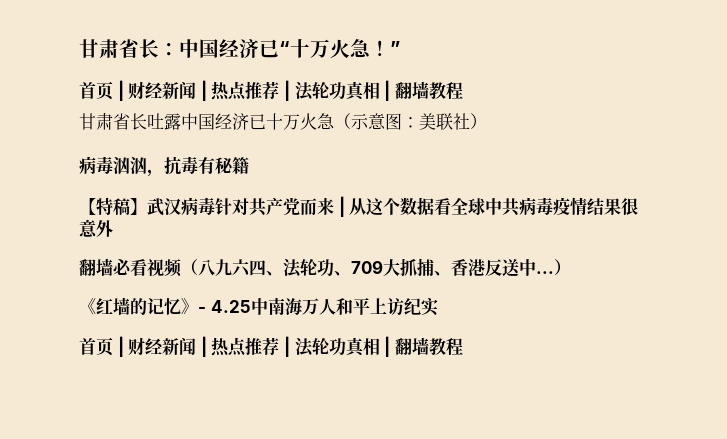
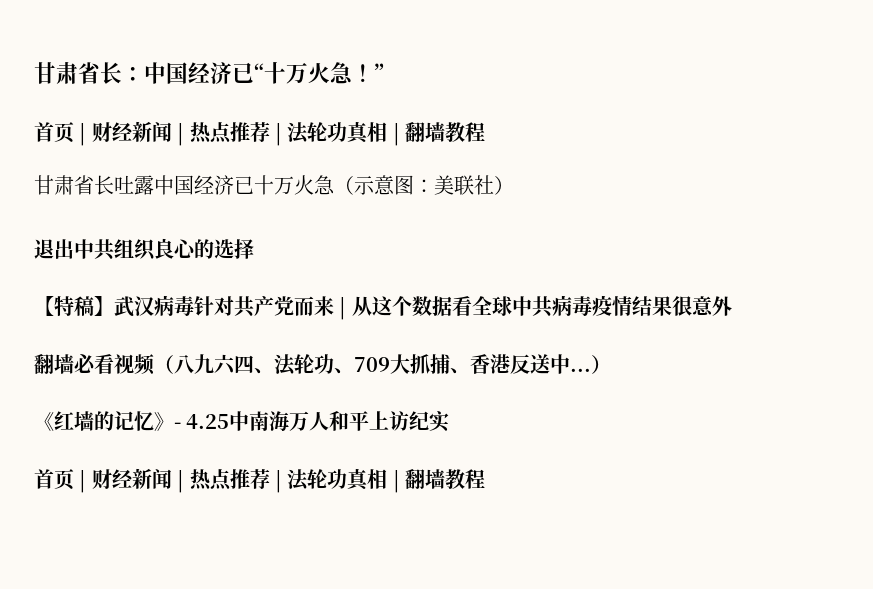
[79,156,249,177] 病毒汹汹，抗毒有秘籍 -> [34,238,254,261] 退出中共组织良心的选择

